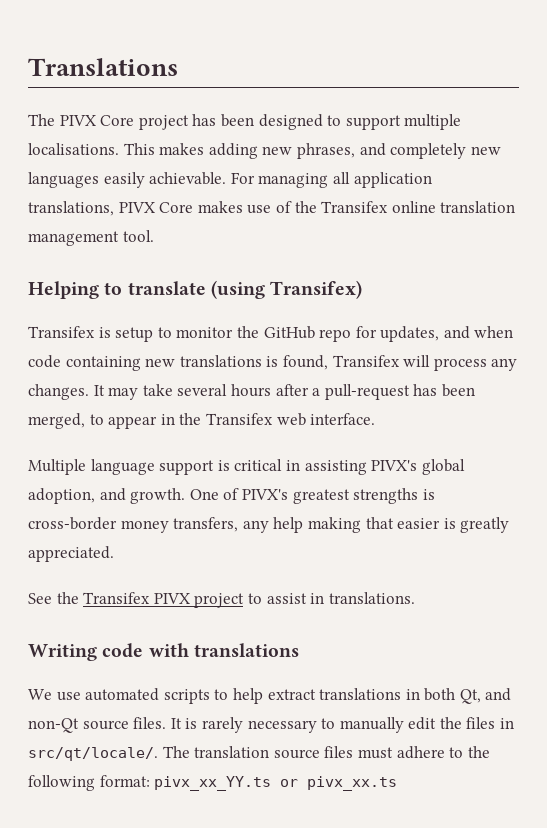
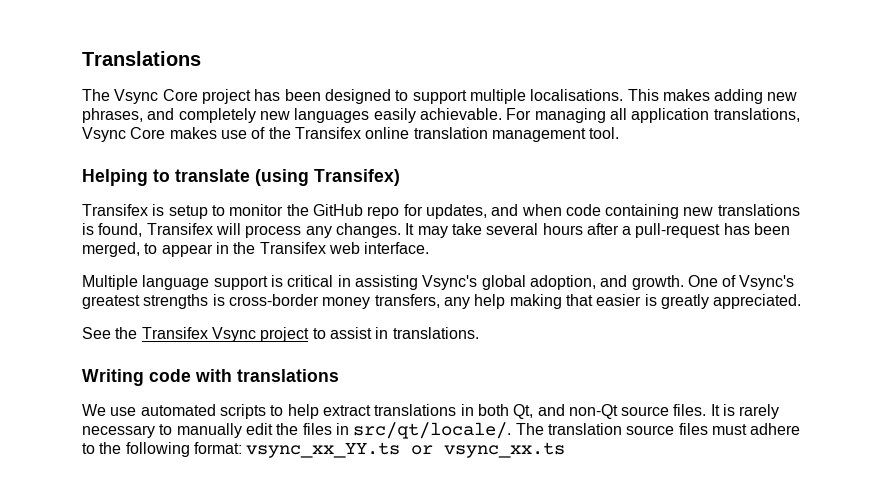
[59,115,96,126] PIVX -> [114,89,159,104] Vsync
[118,202,155,213] PIVX -> [82,127,126,142] Vsync
[371,460,418,471] PIVX's -> [422,275,478,290] Vsync's
[241,489,288,500] PIVX's -> [739,275,795,290] Vsync's
[153,593,190,604] PIVX -> [211,327,256,342] Vsync
[154,776,398,791] pivx_xx_YY.ts or pivx_xx.ts -> [246,442,566,458] vsync_xx_YY.ts or vsync_xx.ts

